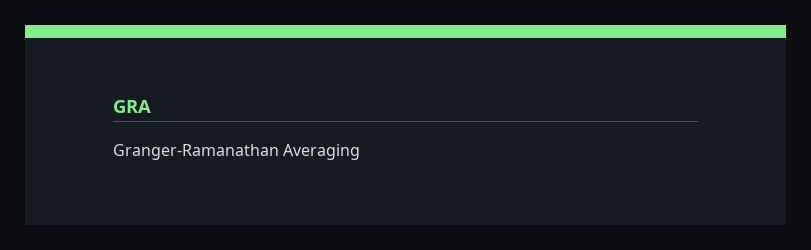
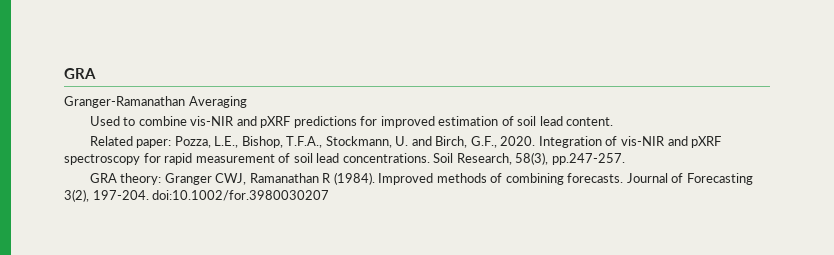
(361, 152) none -> [89,116,614,128] [89,136,722,148] [64,152,625,165] [89,172,753,185] [64,189,330,202] // Used to combine vis-NIR and pXRF predictions for improved estimation of soil lead content. // Related paper: Pozza, L.E., Bishop, T.F.A., Stockmann, U. and Birch, G.F., 2020. Integration of vis-NIR and pXRF spectroscopy for rapid measurement of soil lead concentrations. Soil Research, 58(3), pp.247-257. // GRA theory: Granger CWJ, Ramanathan R (1984). Improved methods of combining forecasts. Journal of Forecasting 3(2), 197-204. doi:10.1002/for.3980030207

